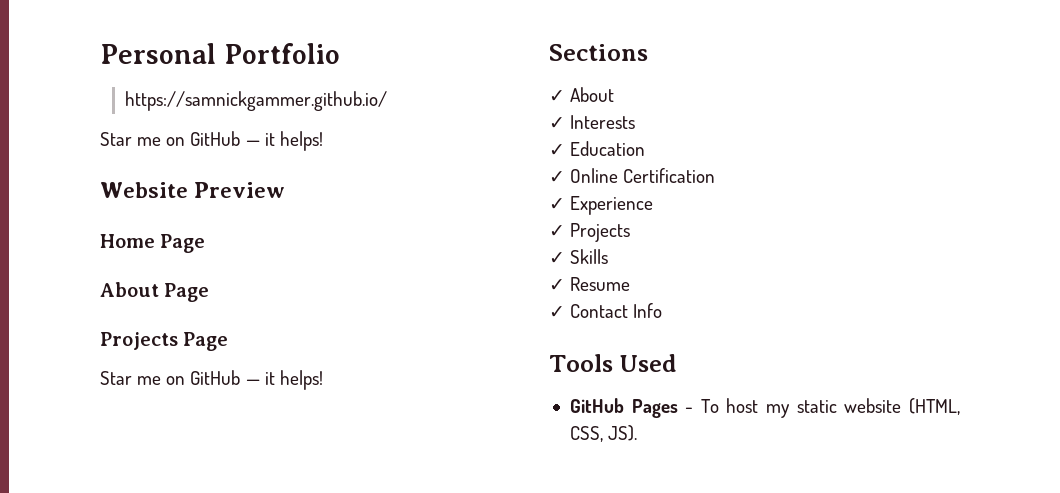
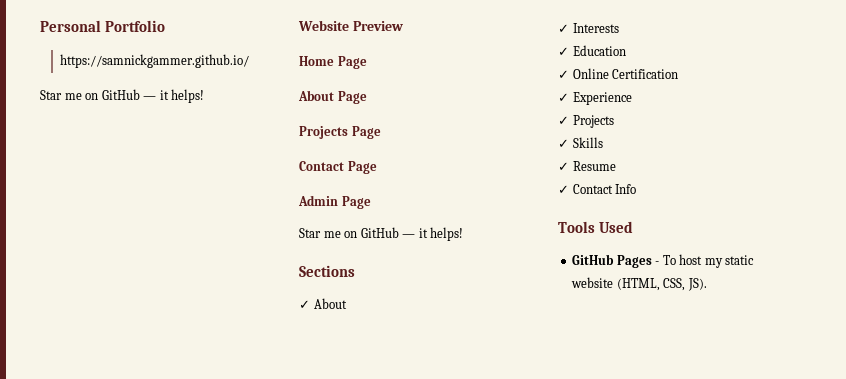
(229, 341) none -> [299,161,377,174] [298,195,371,209] // Contact Page // Admin Page

